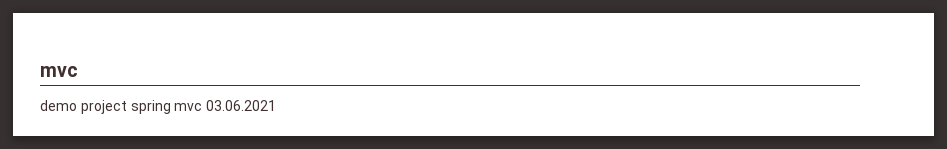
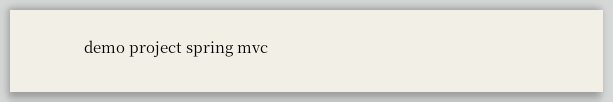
[40,66,78,77] mvc // -> (84, 46) none
[206,100,277,111] 03.06.2021 -> (269, 49) none

